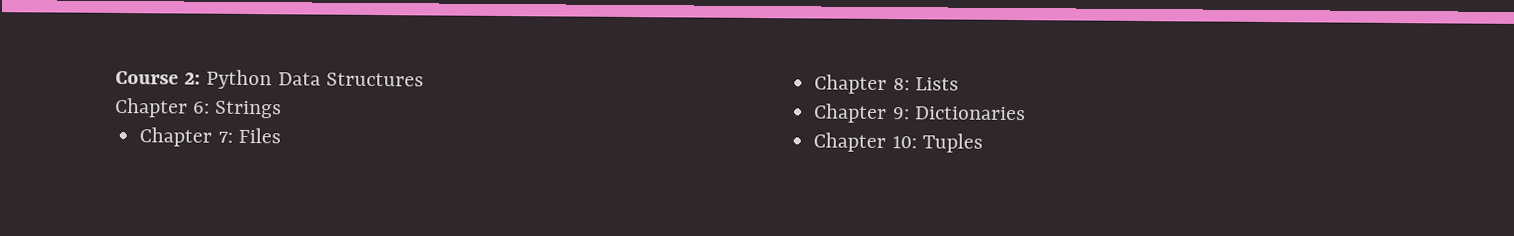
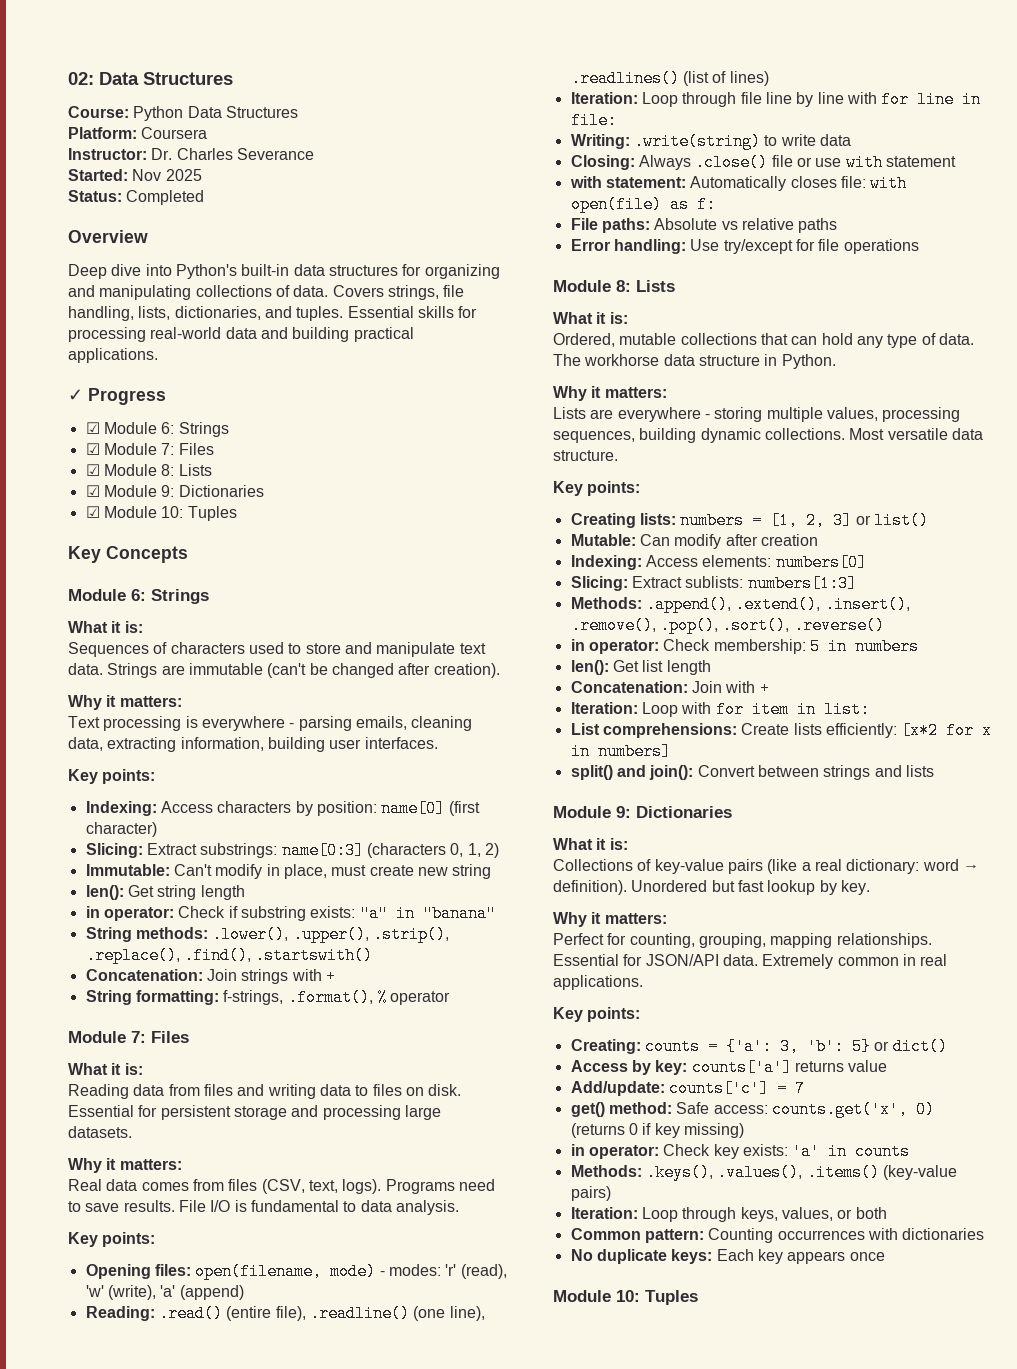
[115,70,202,85] Course 2: -> [68,72,233,85] [68,106,129,118] 02: Data Structures // Course:
[114,97,283,119] [139,127,281,147] [814,74,959,95] [813,103,1026,124] [813,132,983,153] Chapter 6: Strings // Chapter 7: Files // Chapter 8: Lists // Chapter 9: Dictionaries // Chapter 10: Tuples -> [68,127,208,139] [68,148,314,160] [68,169,202,181] [68,190,205,205] [68,230,148,243] [68,264,500,279] [68,285,465,300] [68,306,478,321] [68,327,414,342] [68,348,158,363] [68,388,166,405] [85,422,229,437] [85,443,214,455] [85,464,212,476] [85,485,264,497] [85,506,237,521] [68,546,188,563] [68,589,209,604] [68,621,143,633] [68,642,486,657] [68,663,500,678] [68,695,182,710] [68,716,473,731] [68,737,438,752] [68,769,156,784] [85,800,480,817] [85,822,157,837] [85,842,499,859] [85,864,492,879] [85,885,245,900] [85,905,496,922] [85,926,449,943] [85,947,374,964] [85,968,336,985] [85,989,451,1006] [68,1031,189,1043] [68,1063,143,1075] [68,1084,462,1099] [68,1105,441,1120] [68,1126,132,1138] [68,1158,182,1173] [68,1179,495,1194] [68,1200,459,1215] [68,1232,156,1247] [85,1263,507,1280] [85,1285,244,1300] [85,1305,485,1322] [570,70,769,87] [570,91,982,108] [570,112,617,129] [570,133,851,150] [570,154,956,171] [569,175,908,192] [570,196,716,213] [570,218,838,233] [570,239,919,254] [553,280,675,292] [553,312,628,324] [553,333,974,348] [553,354,836,369] [553,386,667,401] [553,407,961,422] [553,428,983,443] [553,450,618,461] [553,481,641,496] [570,512,929,529] [570,534,818,549] [570,554,867,571] [570,575,857,592] [570,596,910,613] [570,617,885,634] [570,638,919,655] [570,660,711,675] [570,680,770,697] [570,701,870,718] [570,722,993,739] [570,743,671,760] [570,765,934,780] [553,806,732,818] [553,838,628,850] [553,859,979,874] [553,880,870,895] [553,912,667,927] [553,933,932,948] [553,954,948,969] [553,975,643,990] [553,1007,641,1022] [570,1038,948,1055] [570,1059,888,1076] [570,1080,805,1097] [570,1101,935,1118] [570,1123,744,1138] [570,1143,911,1160] [570,1164,957,1181] [570,1186,611,1201] [570,1207,887,1222] [570,1228,985,1243] [570,1249,885,1264] [553,1290,698,1305] Platform: Coursera // Instructor: Dr. Charles Severance // Started: Nov 2025 // Status: Completed // Overview // Deep dive into Python's built-in data structures for organizing and manipulating collections of data. Covers strings, file handling, lists, dictionaries, and tuples. Essential skills for processing real-world data and building practical applications. // ✓ Progress // ☑ Module 6: Strings // ☑ Module 7: Files // ☑ Module 8: Lists // ☑ Module 9: Dictionaries // ☑ Module 10: Tuples // Key Concepts // Module 6: Strings // What it is: // Sequences of characters used to store and manipulate text data. Strings are immutable (can't be changed after creation). // Why it matters: // Text processing is everywhere - parsing emails, cleaning data, extracting information, building user interfaces. // Key points: // Indexing: Access characters by position: name[0] (first character) // Slicing: Extract substrings: name[0:3] (characters 0, 1, 2) // Immutable: Can't modify in place, must create new string // len(): Get string length // in operator: Check if substring exists: "a" in "banana" // String methods: .lower(), .upper(), .strip(), .replace(), .find(), .startswith() // Concatenation: Join strings with + // String formatting: f-strings, .format(), % operator // Module 7: Files // What it is: // Reading data from files and writing data to files on disk. Essential for persistent storage and processing large datasets. // Why it matters: // Real data comes from files (CSV, text, logs). Programs need to save results. File I/O is fundamental to data analysis. // Key points: // Opening files: open(filename, mode) - modes: 'r' (read), 'w' (write), 'a' (append) // Reading: .read() (entire file), .readline() (one line), .readlines() (list of lines) // Iteration: Loop through file line by line with for line in file: // Writing: .write(string) to write data // Closing: Always .close() file or use with statement // with statement: Automatically closes file: with open(file) as f: // File paths: Absolute vs relative paths // Error handling: Use try/except for file operations // Module 8: Lists // What it is: // Ordered, mutable collections that can hold any type of data. The workhorse data structure in Python. // Why it matters: // Lists are everywhere - storing multiple values, processing sequences, building dynamic collections. Most versatile data structure. // Key points: // Creating lists: numbers = [1, 2, 3] or list() // Mutable: Can modify after creation // Indexing: Access elements: numbers[0] // Slicing: Extract sublists: numbers[1:3] // Methods: .append(), .extend(), .insert(), .remove(), .pop(), .sort(), .reverse() // in operator: Check membership: 5 in numbers // len(): Get list length // Concatenation: Join with + // Iteration: Loop with for item in list: // List comprehensions: Create lists efficiently: [x*2 for x in numbers] // split() and join(): Convert between strings and lists // Module 9: Dictionaries // What it is: // Collections of key-value pairs (like a real dictionary: word → definition). Unordered but fast lookup by key. // Why it matters: // Perfect for counting, grouping, mapping relationships. Essential for JSON/API data. Extremely common in real applications. // Key points: // Creating: counts = {'a': 3, 'b': 5} or dict() // Access by key: counts['a'] returns value // Add/update: counts['c'] = 7 // get() method: Safe access: counts.get('x', 0) (returns 0 if key missing) // in operator: Check key exists: 'a' in counts // Methods: .keys(), .values(), .items() (key-value pairs) // Iteration: Loop through keys, values, or both // Common pattern: Counting occurrences with dictionaries // No duplicate keys: Each key appears once // Module 10: Tuples

